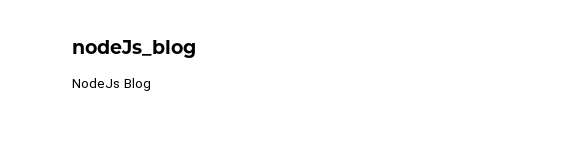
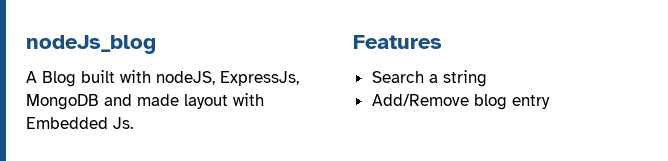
[72,78,151,91] NodeJs Blog -> [26,70,299,87] [26,93,264,110] [26,117,133,129] [353,35,442,49] [371,70,487,87] [371,94,550,110] A Blog built with nodeJS, ExpressJs, MongoDB and made layout with Embedded Js. // Features // Search a string // Add/Remove blog entry

